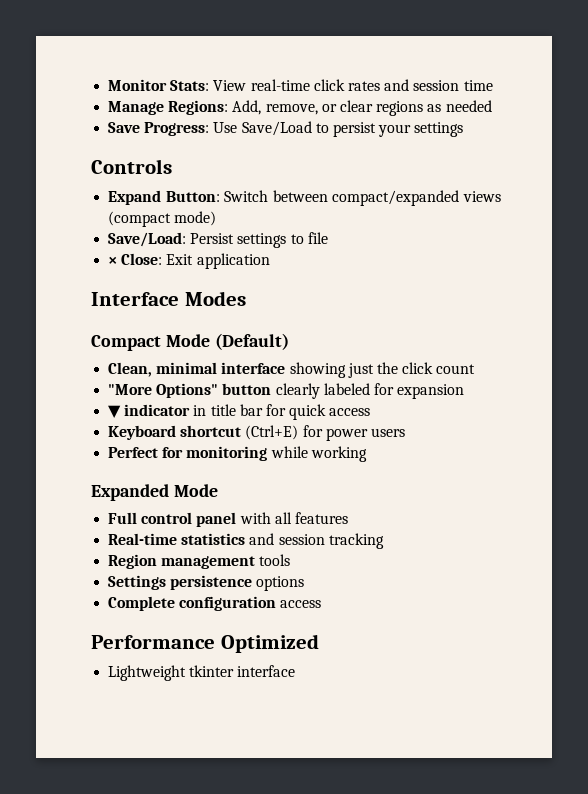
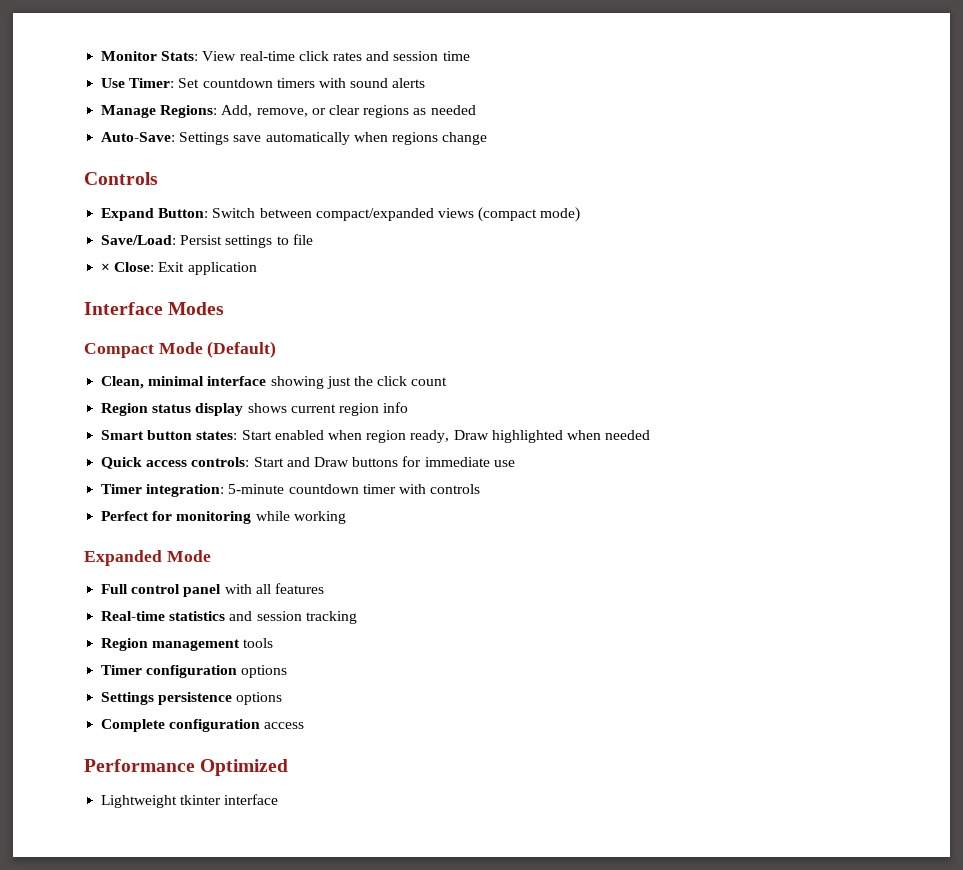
(493, 85) none -> [101,78,426,88] // Use Timer: Set countdown timers with sound alerts
[108,121,464,137] Save Progress: Use Save/Load to persist your settings -> [101,132,488,145] Auto-Save: Settings save automatically when regions change
[108,383,465,399] [108,404,371,420] [108,425,405,441] "More Options" button clearly labeled for expansion // ▼ indicator in title bar for quick access // Keyboard shortcut (Ctrl+E) for power users -> [101,402,409,416] [101,430,651,443] [101,456,515,469] [101,484,481,497] Region status display shows current region info // Smart button states: Start enabled when region ready, Draw highlighted when needed // Quick access controls: Start and Draw buttons for immediate use // Timer integration: 5-minute countdown timer with controls
(291, 560) none -> [101,665,288,678] // Timer configuration options

